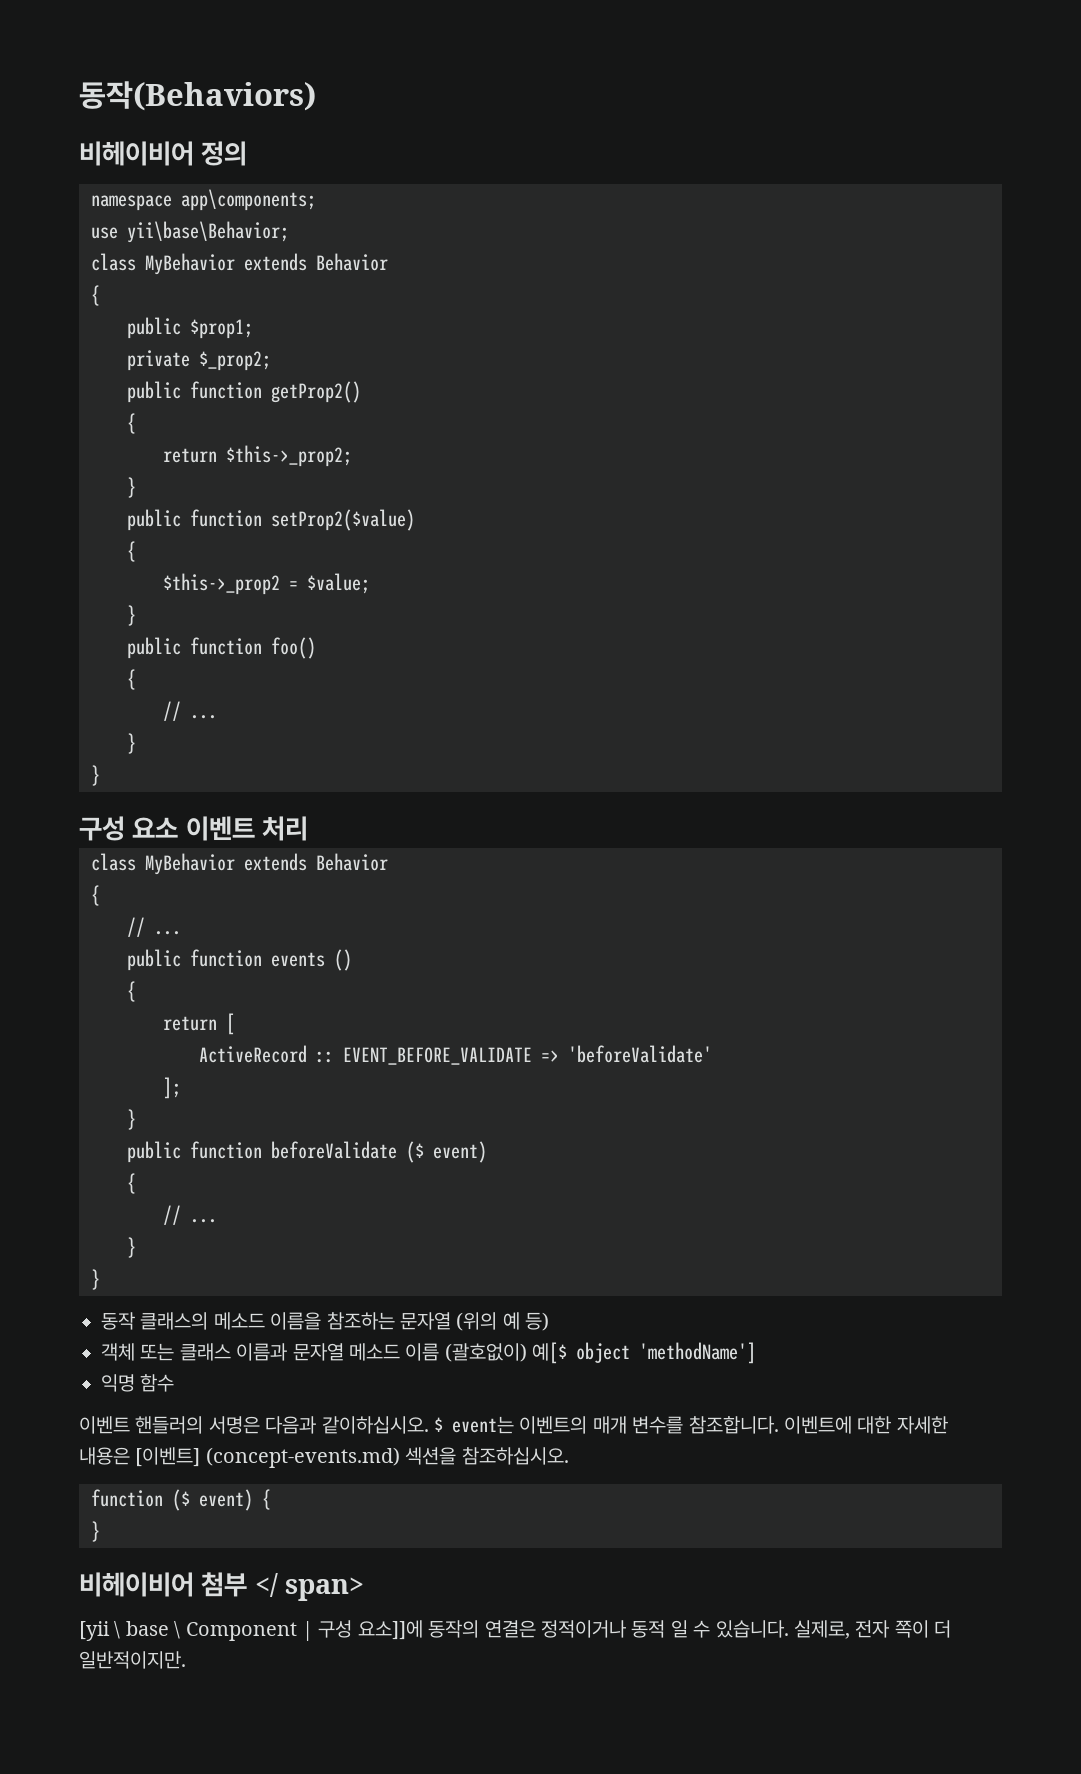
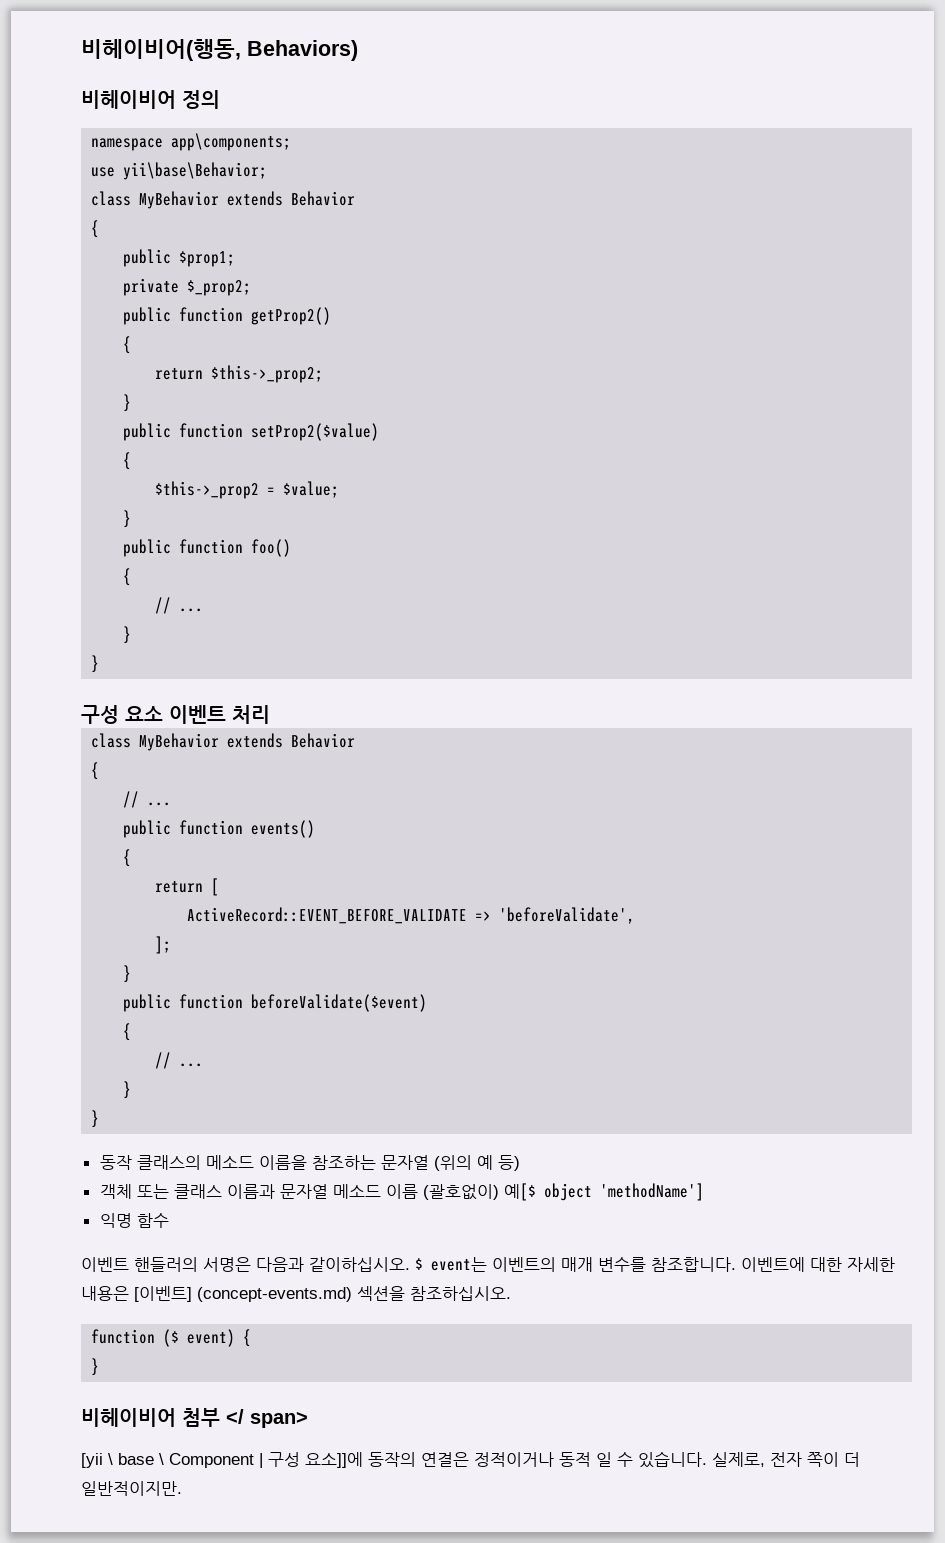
[79,81,316,111] 동작(Behaviors) -> [81,39,358,61] 비헤이비어(행동, Behaviors)
[271,949,352,971] events () -> [251,820,316,838] events()
[199,1045,712,1065] ActiveRecord :: EVENT_BEFORE_VALIDATE => 'beforeValidate' -> [187,907,636,924] ActiveRecord::EVENT_BEFORE_VALIDATE => 'beforeValidate',
[271,1141,487,1163] beforeValidate ($ event) -> [251,994,428,1012] beforeValidate($event)

